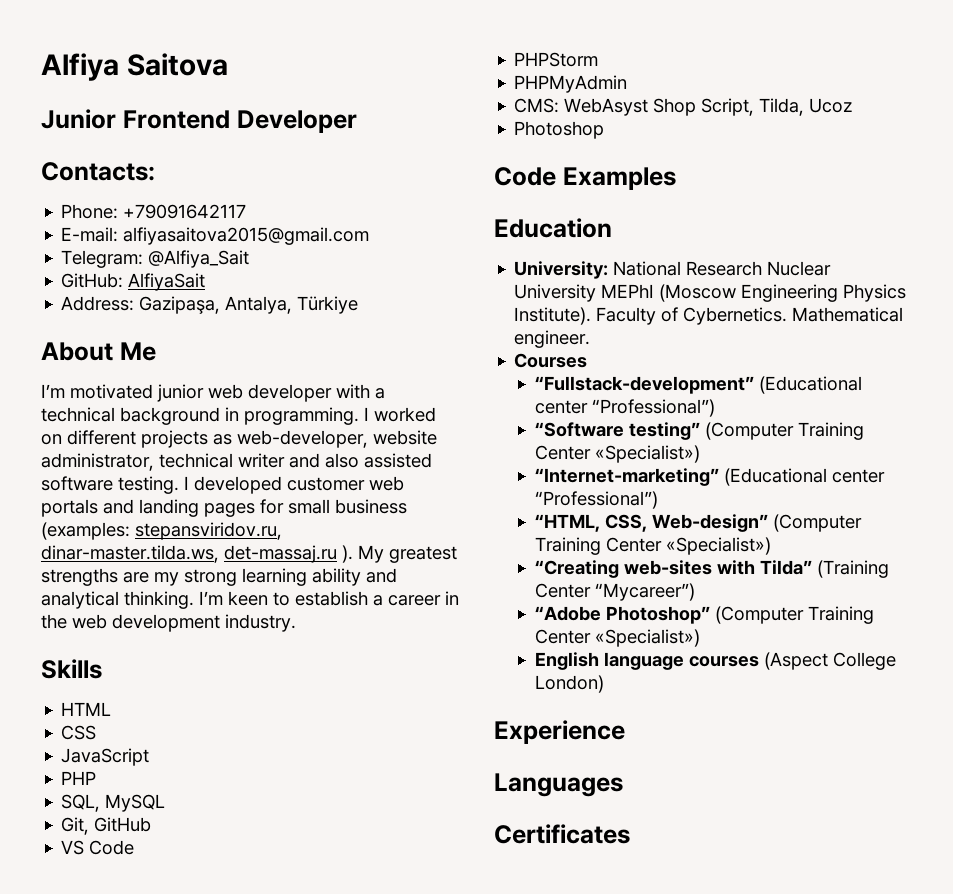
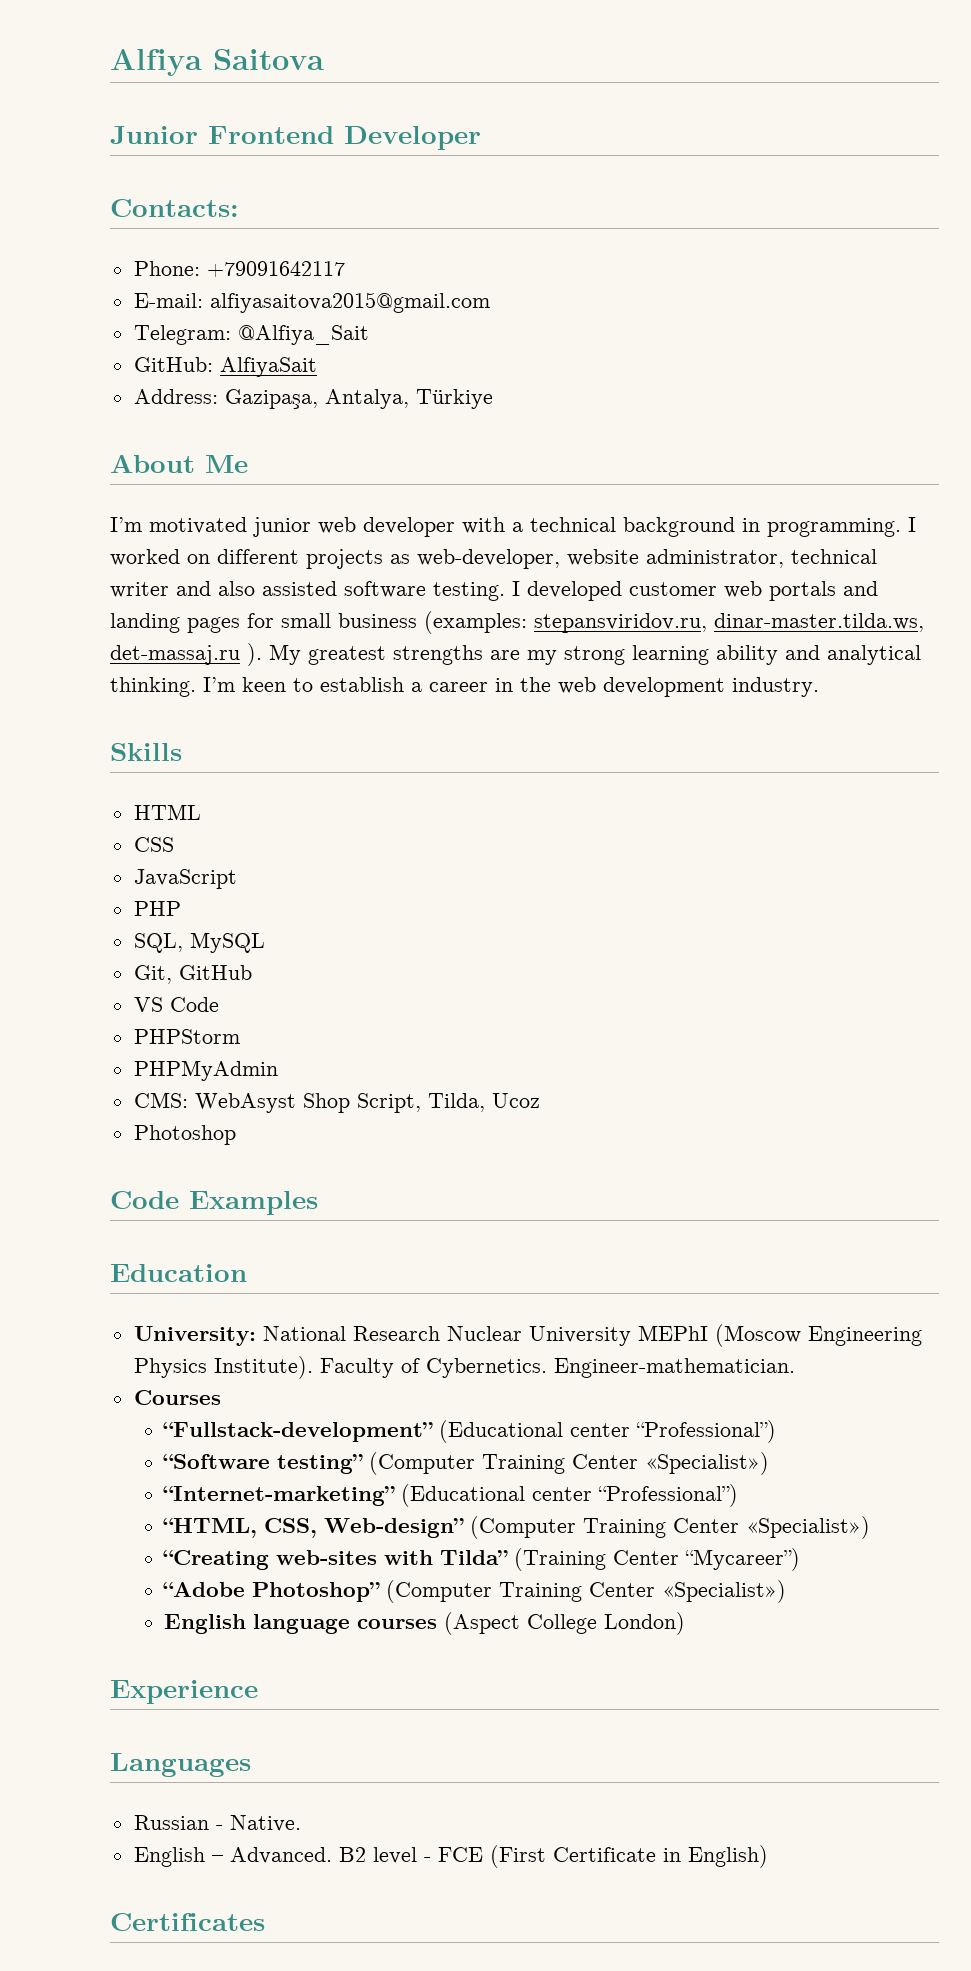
[792,307,904,322] [514,330,591,348] Mathematical engineer. -> [553,1358,795,1378] Engineer-mathematician.
(623, 785) none -> [133,1815,301,1832] [133,1845,768,1868] // Russian - Native. // English – Advanced. B2 level - FCE (First Certificate in English)

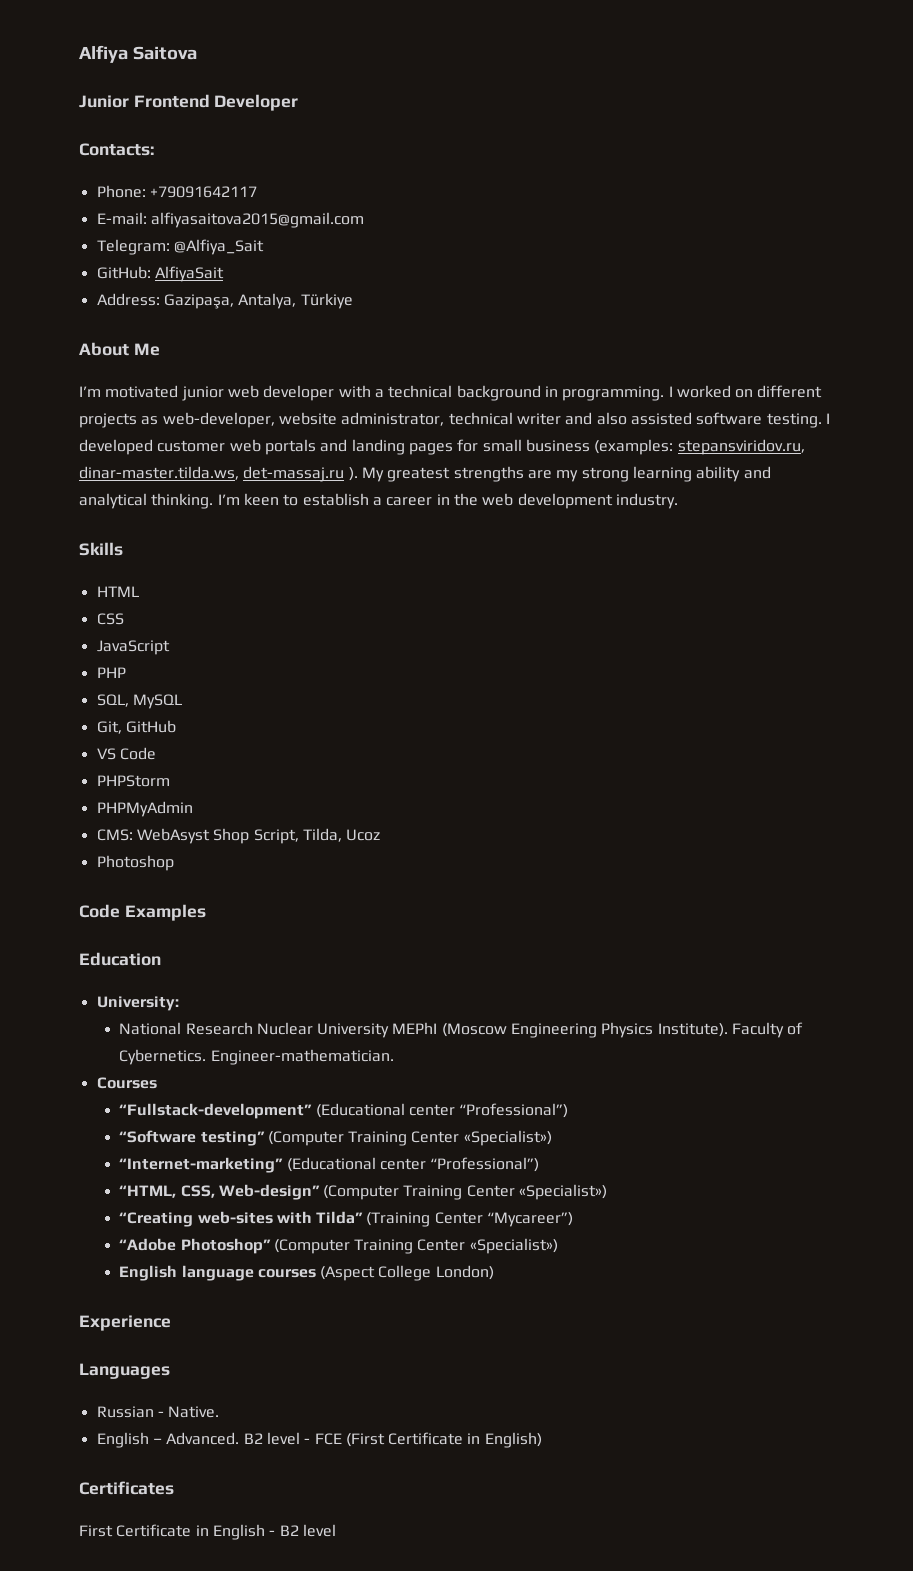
(256, 1336) none -> (179, 1003) //
(265, 1922) none -> [79,1524,336,1540] // First Certificate in English - B2 level

